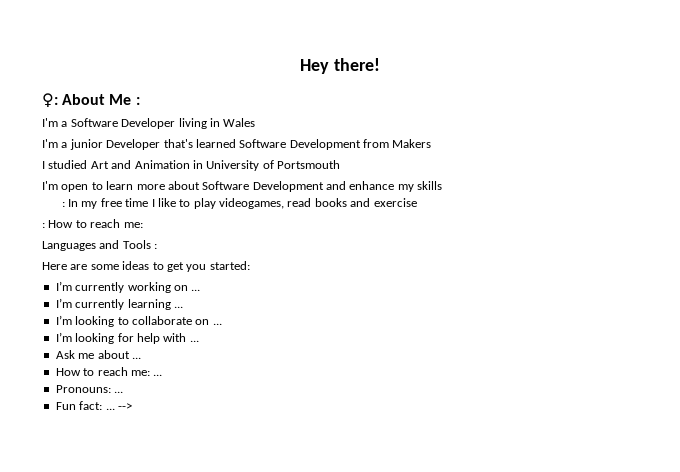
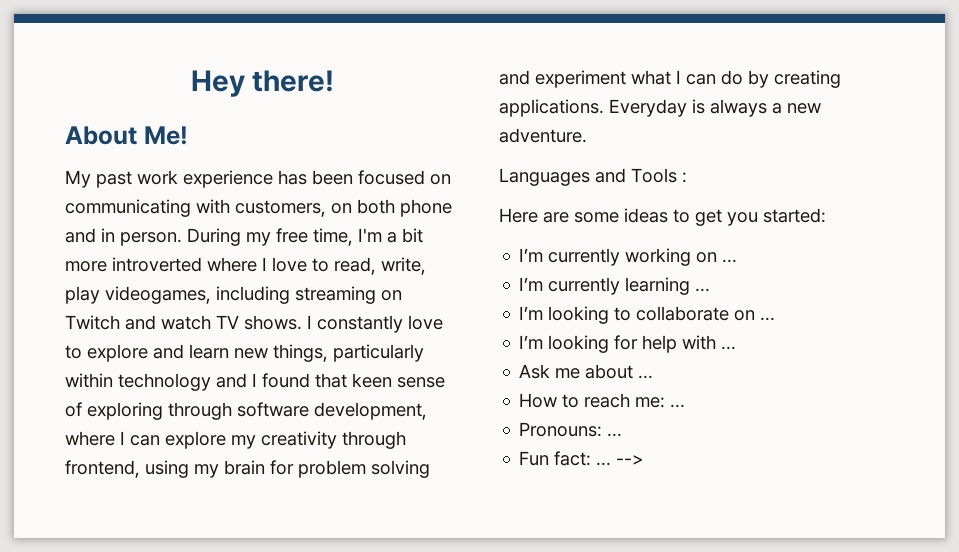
[42,93,140,108] [42,118,256,129] [42,139,432,150] [42,160,340,171] [42,181,443,192] [61,198,417,209] [42,219,143,228] ♀: About Me : // I'm a Software Developer living in Wales // I'm a junior Developer that's learned Software Development from Makers // I studied Art and Animation in University of Portsmouth // I'm open to learn more about Software Development and enhance my skills // : In my free time I like to play videogames, read books and exercise // : How to reach me: -> [65,126,188,145] [65,170,451,188] [65,199,452,217] [65,228,423,246] [65,257,426,275] [65,286,402,304] [65,315,443,333] [65,344,424,362] [65,373,445,391] [65,402,427,420] [65,431,406,449] [65,460,430,478] [499,70,841,88] [499,99,821,117] [499,128,587,143] About Me! // My past work experience has been focused on communicating with customers, on both phone and in person. During my free time, I'm a bit more introverted where I love to read, write, play videogames, including streaming on Twitch and watch TV shows. I constantly love to explore and learn new things, particularly within technology and I found that keen sense of exploring through software development, where I can explore my creativity through frontend, using my brain for problem solving and experiment what I can do by creating applications. Everyday is always a new adventure.

